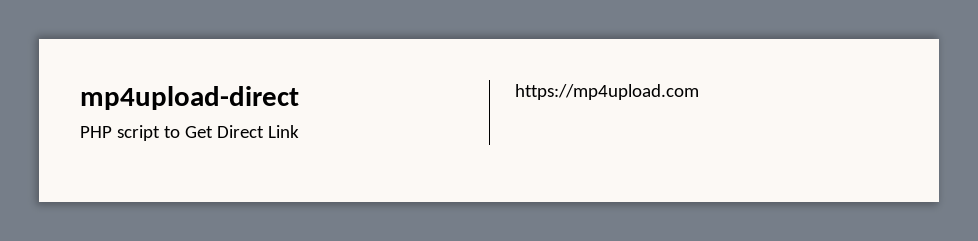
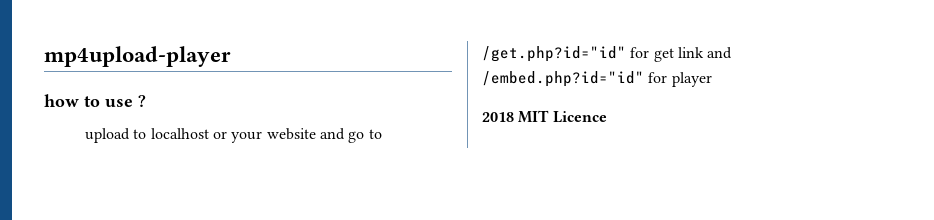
[80,86,299,110] [80,125,299,141] [515,84,699,100] mp4upload-direct // PHP script to Get Direct Link https://mp4upload.com -> [44,46,231,67] [44,94,146,107] [85,128,382,143] [482,46,733,62] [482,71,712,87] [482,110,607,123] mp4upload-player // how to use ? // upload to localhost or your website and go to /get.php?id="id" for get link and /embed.php?id="id" for player // 2018 MIT Licence

